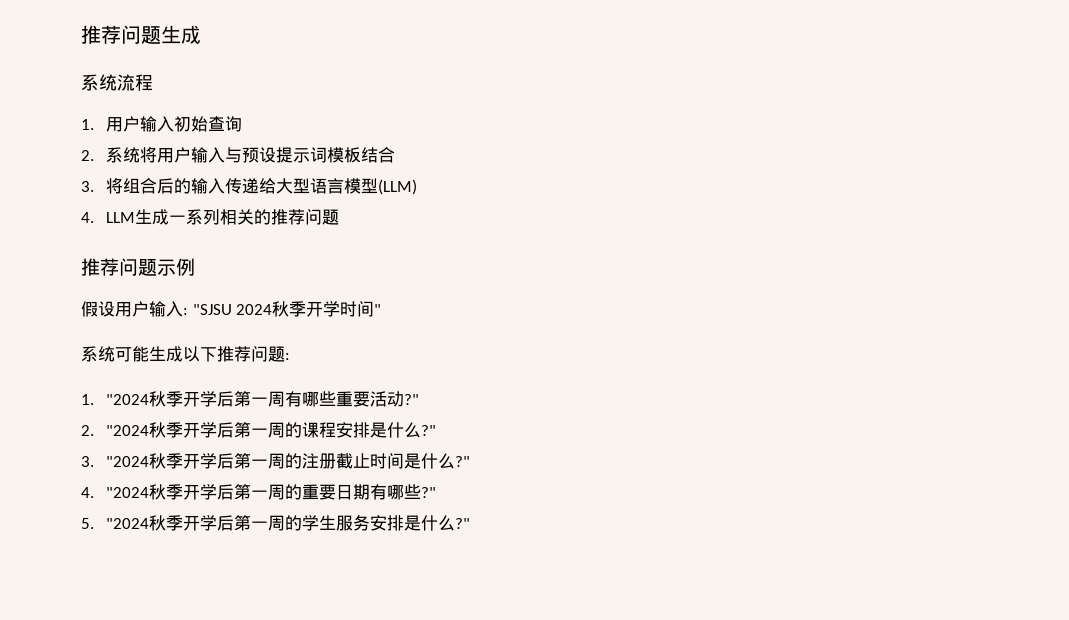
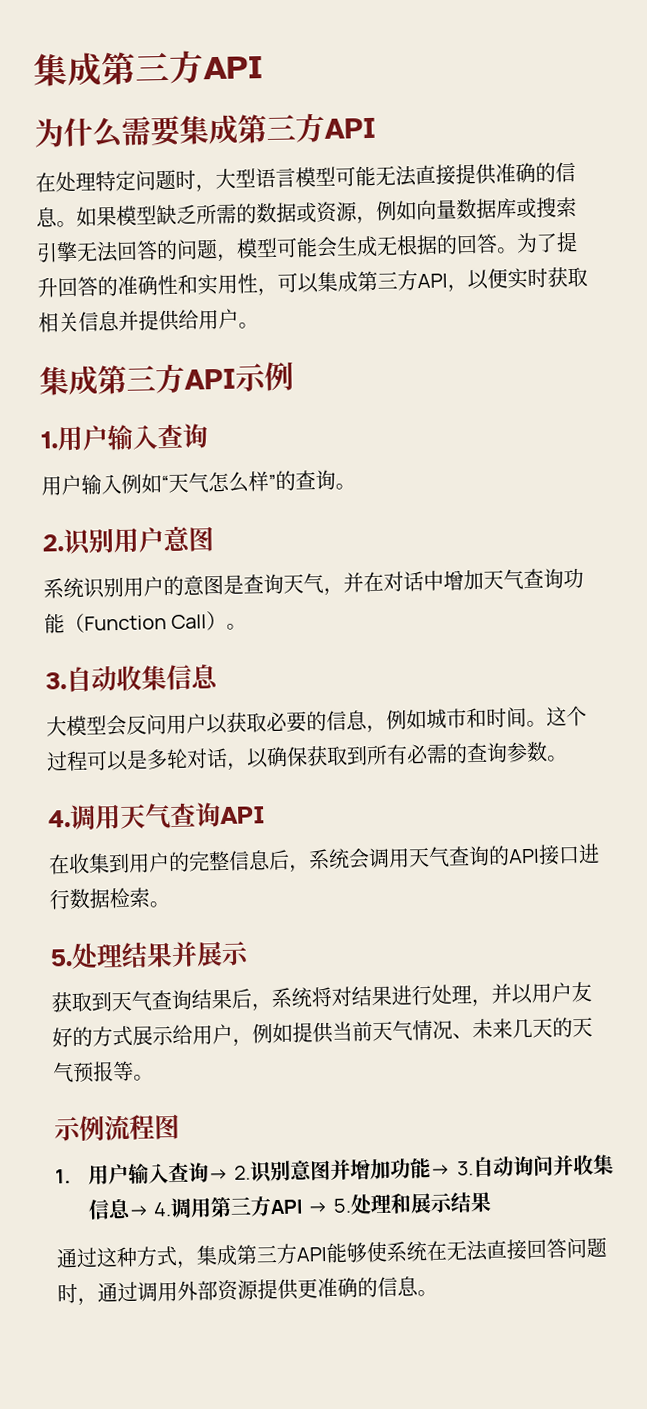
[81,25,201,44] [81,74,117,91] 推荐问题生成 // 系统 -> [33,50,264,87] [34,112,376,149] [35,161,576,193] [36,196,577,228] [36,231,578,263] [37,266,588,298] [38,308,259,333] [39,361,294,396] [40,423,208,452] [41,469,356,496] [42,526,214,557] [43,567,584,599] [44,610,248,634] [45,664,219,693] [46,705,587,737] [46,741,568,772] [48,802,265,831] [48,843,600,875] [49,887,170,910] [50,941,250,970] [51,981,592,1013] [52,1017,593,1048] [53,1060,154,1084] [54,1115,105,1142] 集成第三方API // 为什么需要集成第三方API // 在处理特定问题时，大型语言模型可能无法直接提供准确的信息。如果模型缺乏所需的数据或资源，例如向量数据库或搜索引擎无法回答的问题，模型可能会生成无根据的回答。为了提升回答的准确性和实用性，可以集成第三方API，以便实时获取相关信息并提供给用户。 // 集成第三方API示例 // 1.用户输入查询 // 用户输入例如“天气怎么样”的查询。 // 2.识别用户意图 // 系统识别用户的意图是查询天气，并在对话中增加天气查询功能（Function Call）。 // 3.自动收集信息 // 大模型会反问用户以获取必要的信息，例如城市和时间。这个过程可以是多轮对话，以确保获取到所有必需的查询参数。 // 4.调用天气查询API // 在收集到用户的完整信息后，系统会调用天气查询的API接口进行数据检索。 // 5.处理结果并展示 // 获取到天气查询结果后，系统将对结果进行处理，并以用户友好的方式展示给用户，例如提供当前天气情况、未来几天的天气预报等。 // 示例
[81,116,243,132] [81,147,396,163] [81,178,418,195] [81,209,340,225] [81,258,195,276] [81,301,382,317] [81,346,290,362] [81,391,420,407] [81,422,437,438] [81,453,471,469] [81,484,437,500] [81,515,471,531] // 1.用户输入初始查询 // 2.系统将用户输入与预设提示词模板结合 // 3.将组合后的输入传递给大型语言模型(LLM) // 4. LLM生成一系列相关的推荐问题 // 推荐问题示例 // 假设用户输入: "SJSU 2024秋季开学时间" // 系统可能生成以下推荐问题: // 1. "2024秋季开学后第一周有哪些重要活动?" // 2. "2024秋季开学后第一周的课程安排是什么?" // 3. "2024秋季开学后第一周的注册截止时间是什么?" // 4. "2024秋季开学后第一周的重要日期有哪些?" // 5. "2024秋季开学后第一周的学生服务安排是什么?" -> [154,1113,180,1140] [55,1154,615,1185] [87,1191,492,1220] [56,1237,607,1269] [57,1276,438,1306] 图 // 1.用户输入查询→ 2.识别意图并增加功能→ 3.自动询问并收集信息→ 4.调用第三方API → 5.处理和展示结果 // 通过这种方式，集成第三方API能够使系统在无法直接回答问题时，通过调用外部资源提供更准确的信息。

